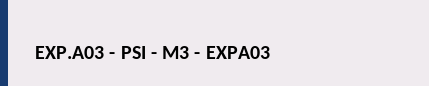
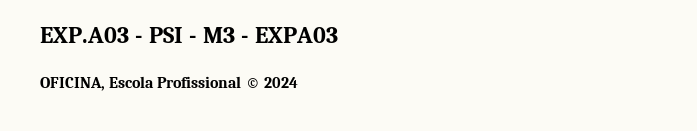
(270, 52) none -> [40,76,298,91] // OFICINA, Escola Profissional © 2024

